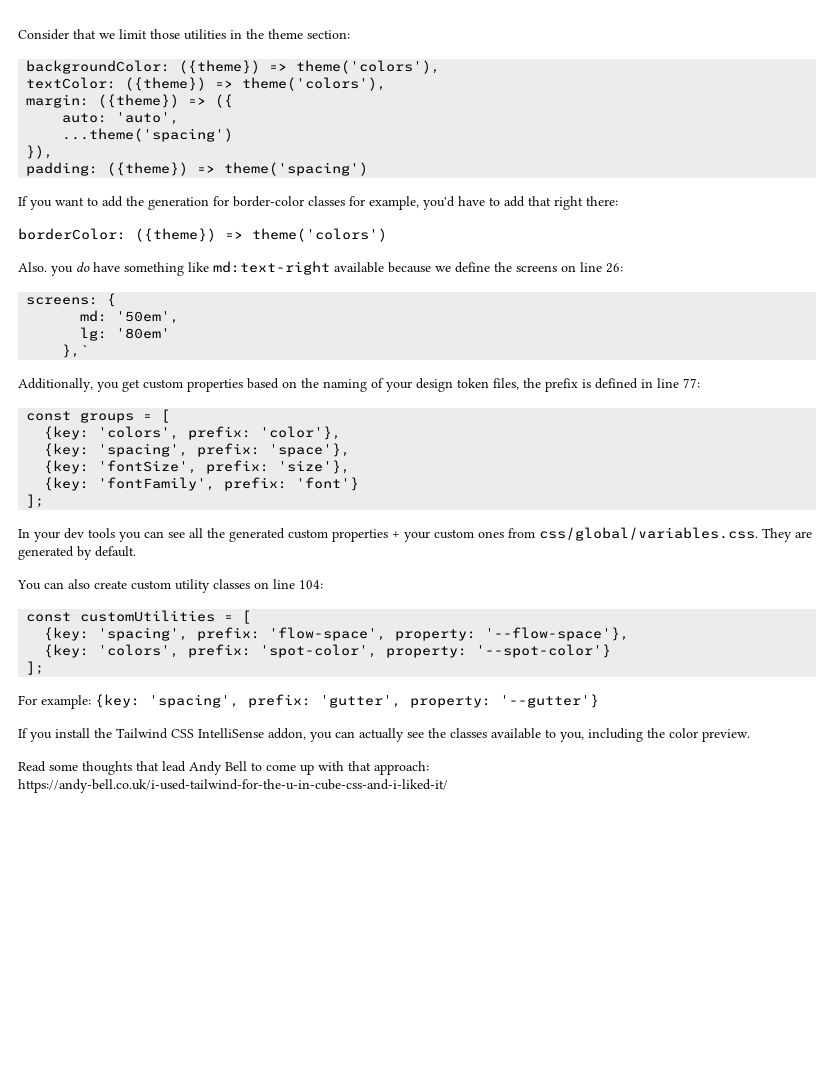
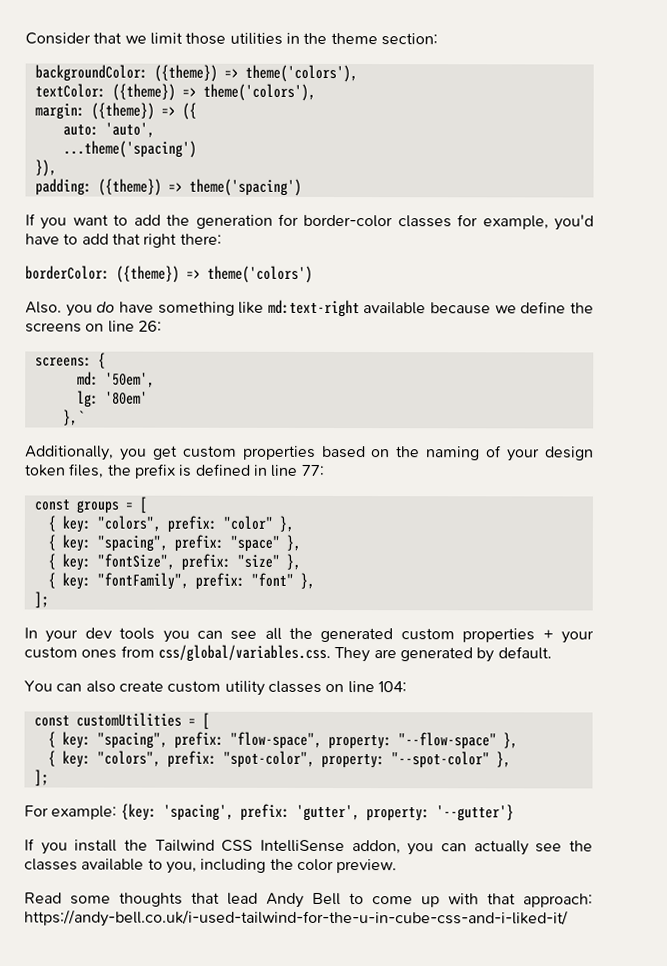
[44,426,342,440] [44,443,351,457] [44,460,351,474] [44,477,360,491] {key: 'colors', prefix: 'color'}, // {key: 'spacing', prefix: 'space'}, // {key: 'fontSize', prefix: 'size'}, // {key: 'fontFamily', prefix: 'font'} -> [47,515,294,533] [47,534,301,552] [47,553,301,571] [47,572,315,590] { key: "colors", prefix: "color" }, // { key: "spacing", prefix: "space" }, // { key: "fontSize", prefix: "size" }, // { key: "fontFamily", prefix: "font" },
[44,627,630,641] [44,644,612,658] {key: 'spacing', prefix: 'flow-space', property: '--flow-space'}, // {key: 'colors', prefix: 'spot-color', property: '--spot-color'} -> [47,731,518,750] [47,750,511,769] { key: "spacing", prefix: "flow-space", property: "--flow-space" }, // { key: "colors", prefix: "spot-color", property: "--spot-color" },

